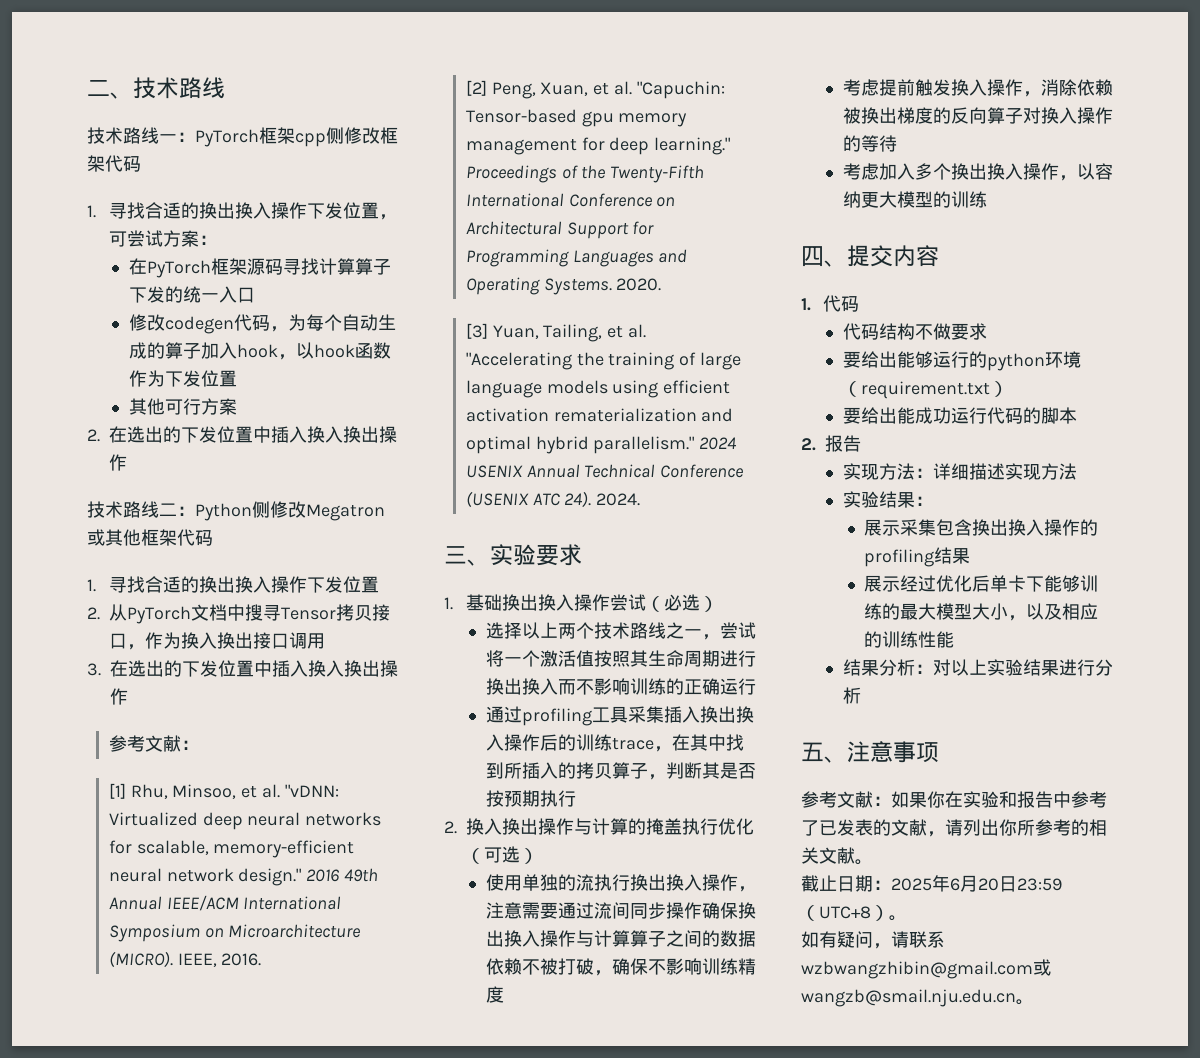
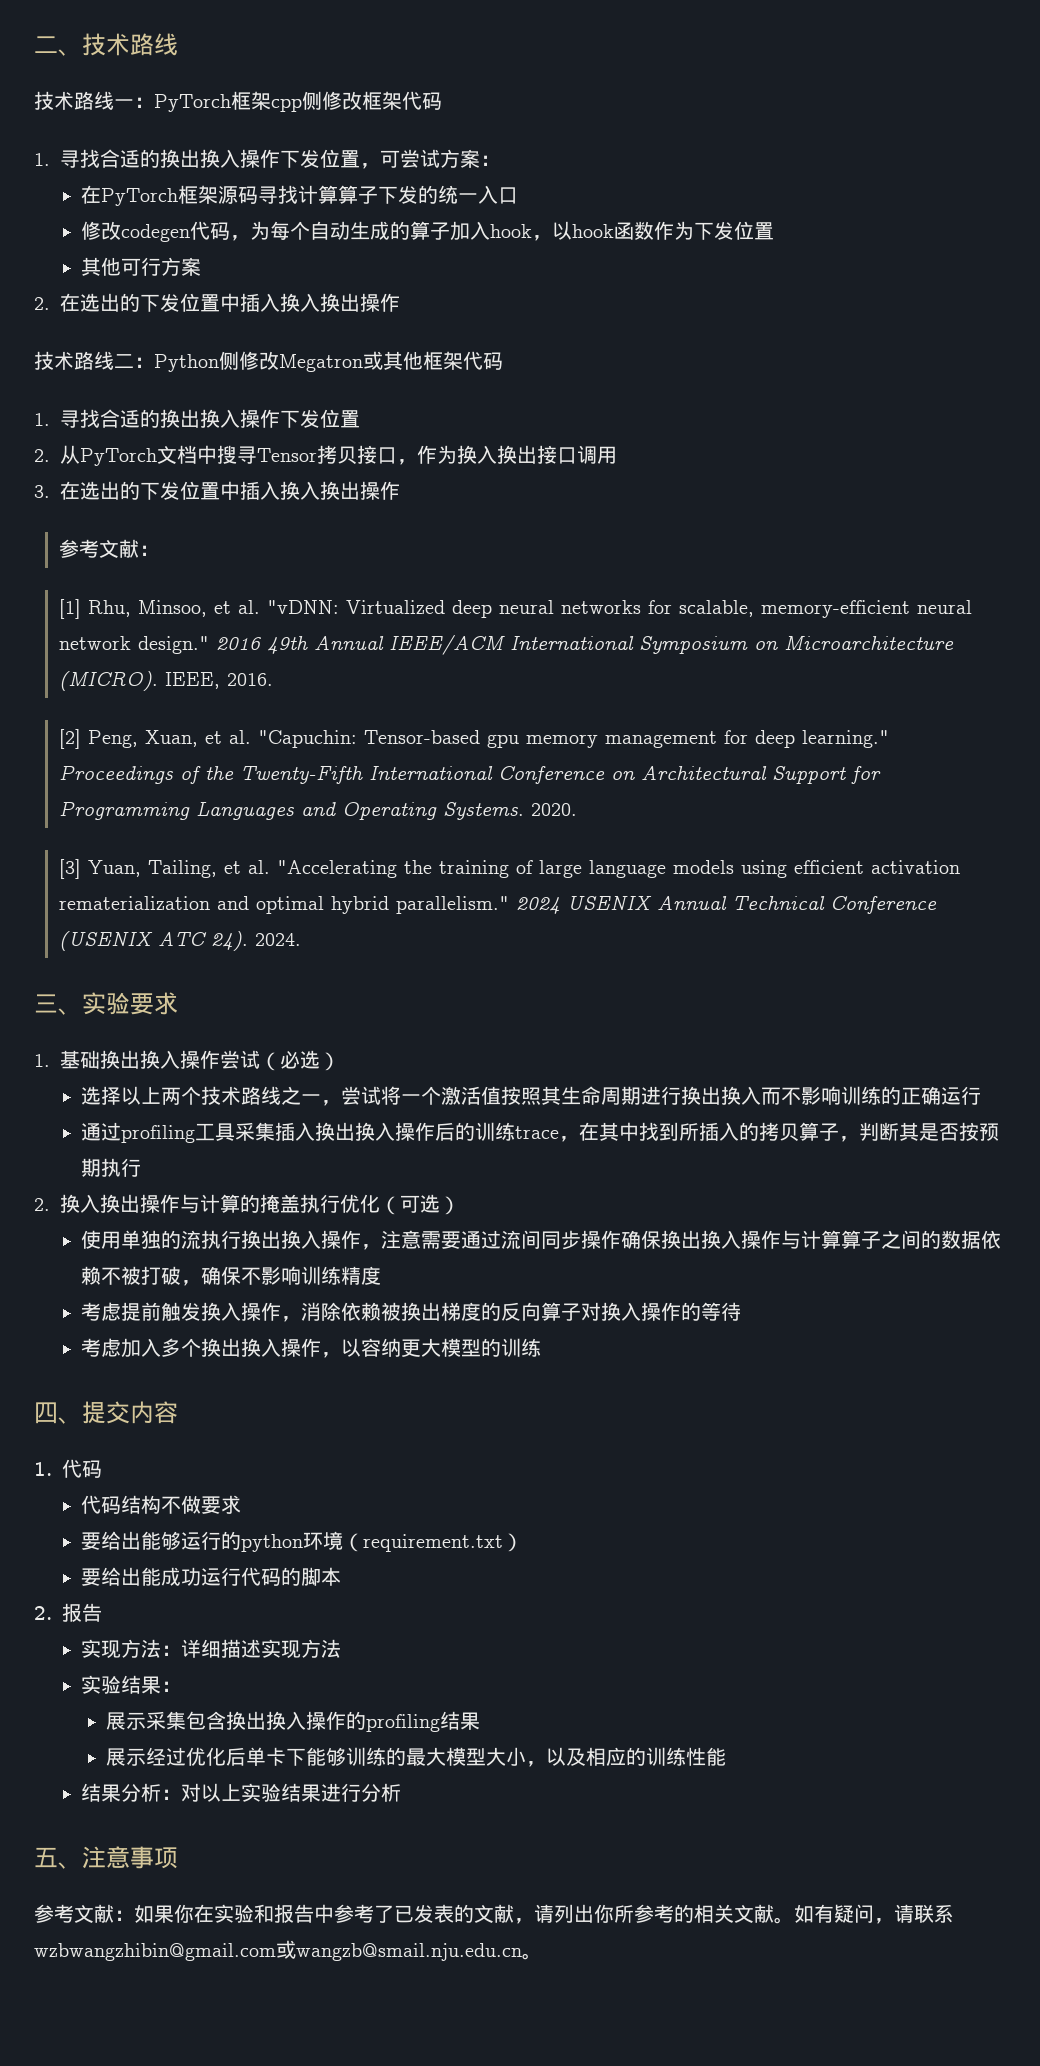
[801,875,1062,892] [801,905,907,921] // 截止日期：2025年6月20日23:59（UTC+8）。 // -> (794, 1920) none

